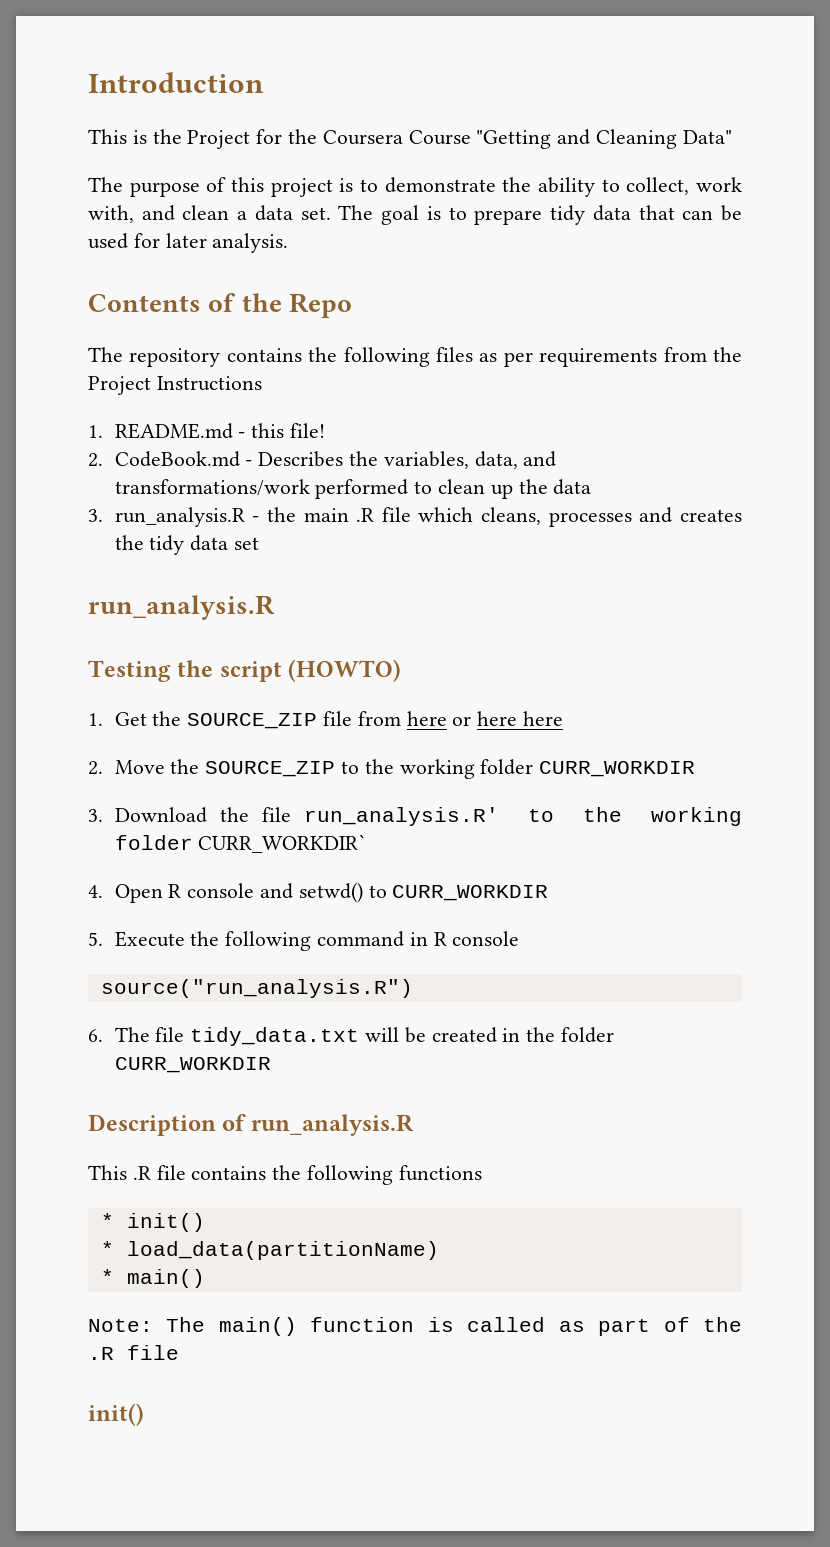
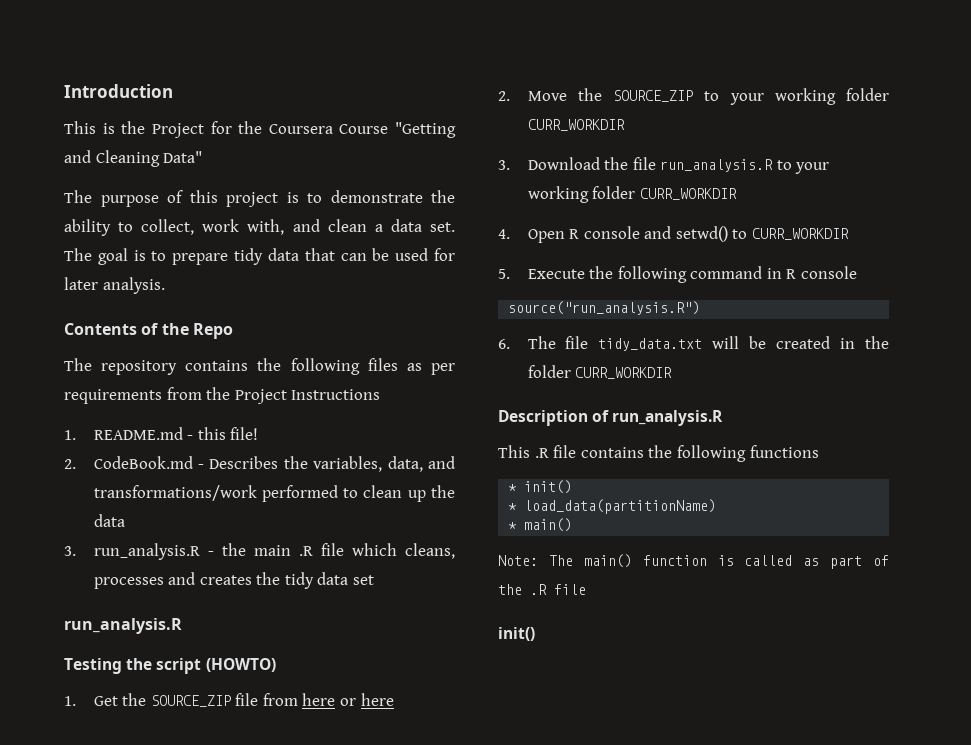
[523,711,564,726] here -> (394, 699) none
[364,759,394,774] the -> [729,93,764,105] your
[303,807,743,826] [114,834,367,853] run_analysis.R' to the working folder CURR_WORKDIR` -> [660,159,830,174] [527,186,737,203] run_analysis.R to your working folder CURR_WORKDIR

